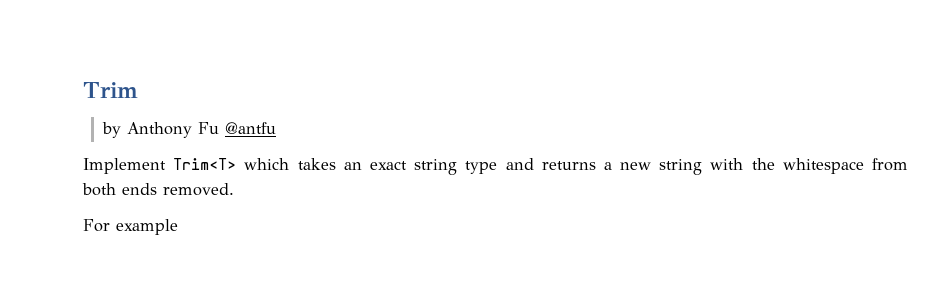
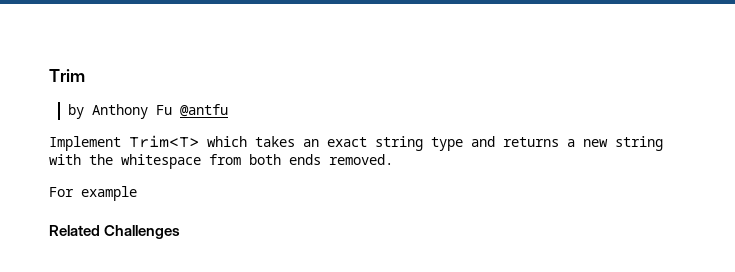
(178, 227) none -> [49,225,181,239] // Related Challenges

